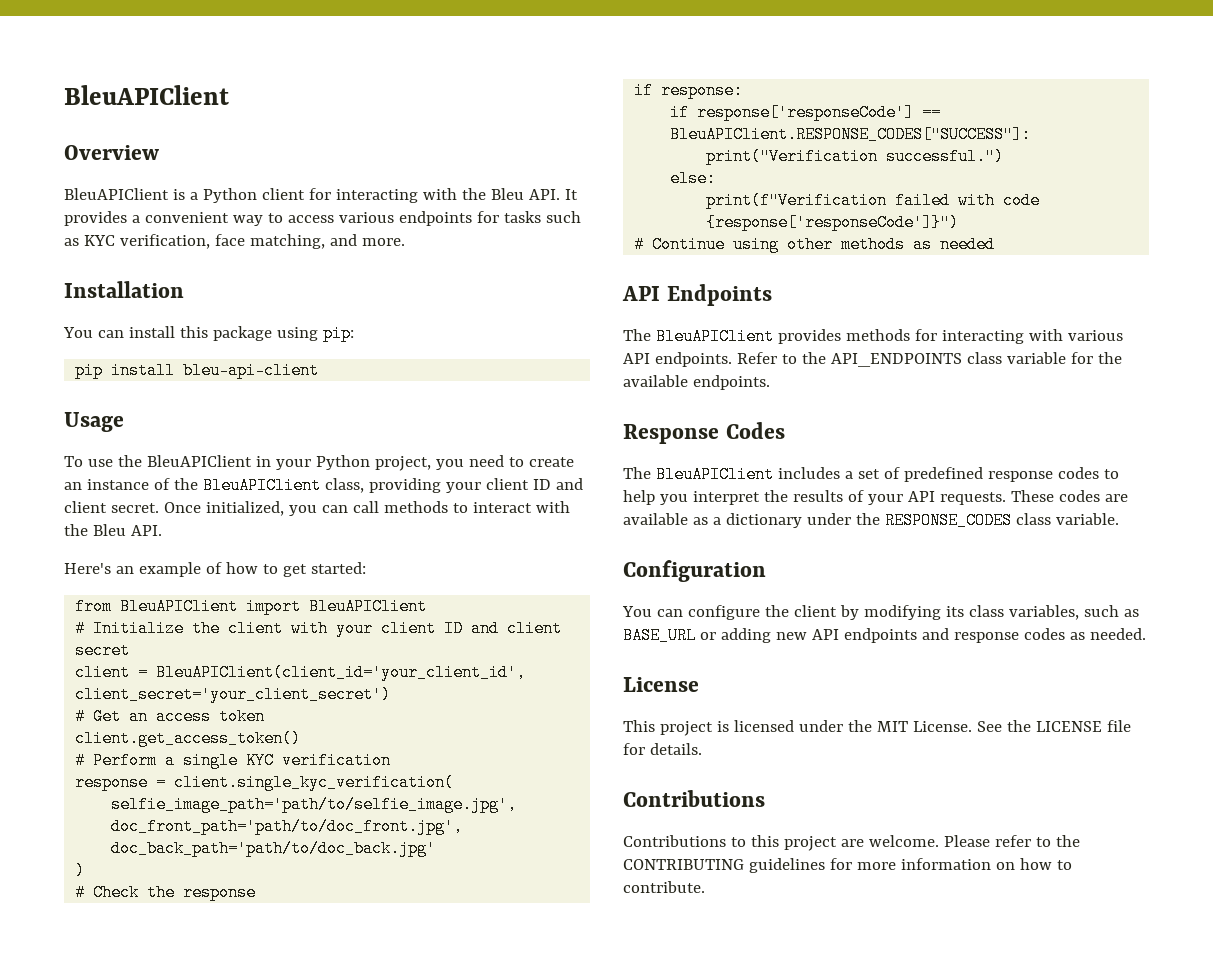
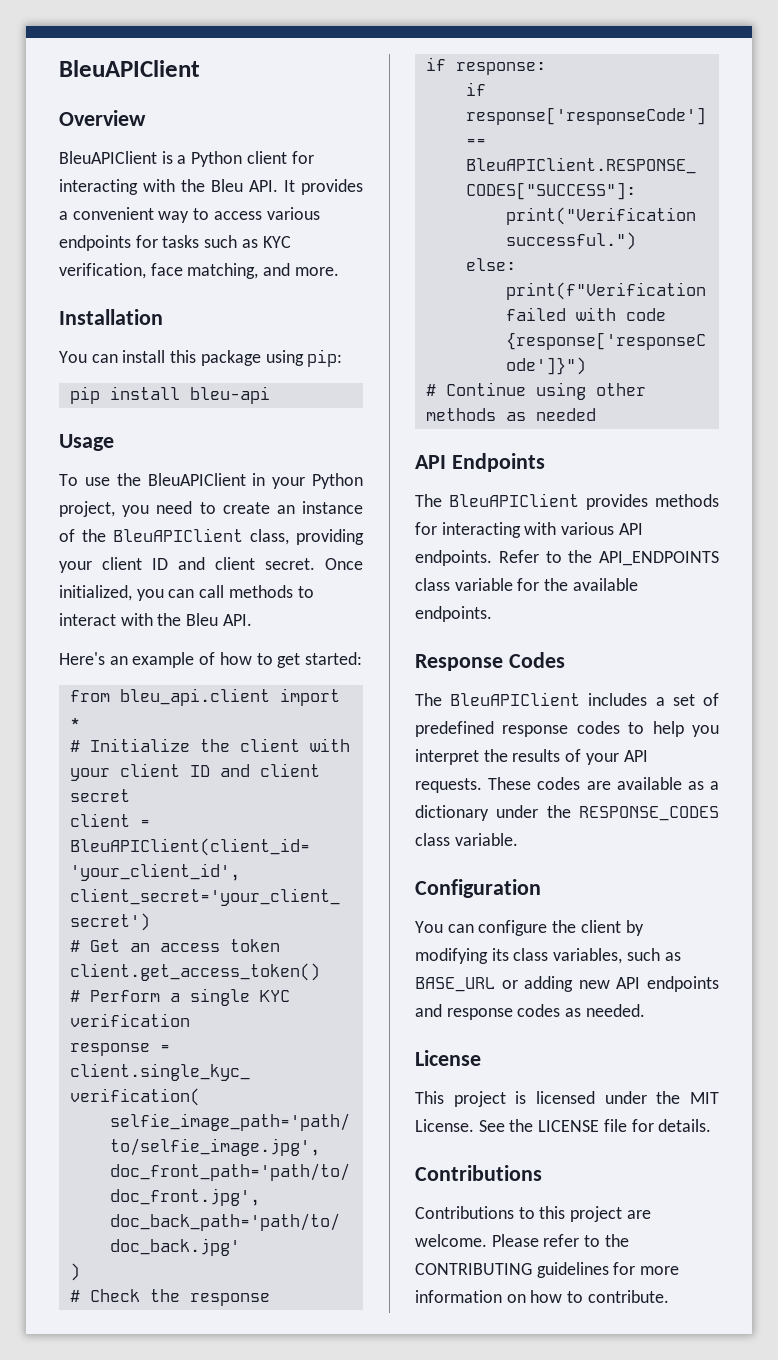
[183,362,320,379] bleu-api-client -> [189,386,270,404] bleu-api
[120,598,428,615] BleuAPIClient import BleuAPIClient -> [119,688,340,706] [69,718,80,727] bleu_api.client import *

